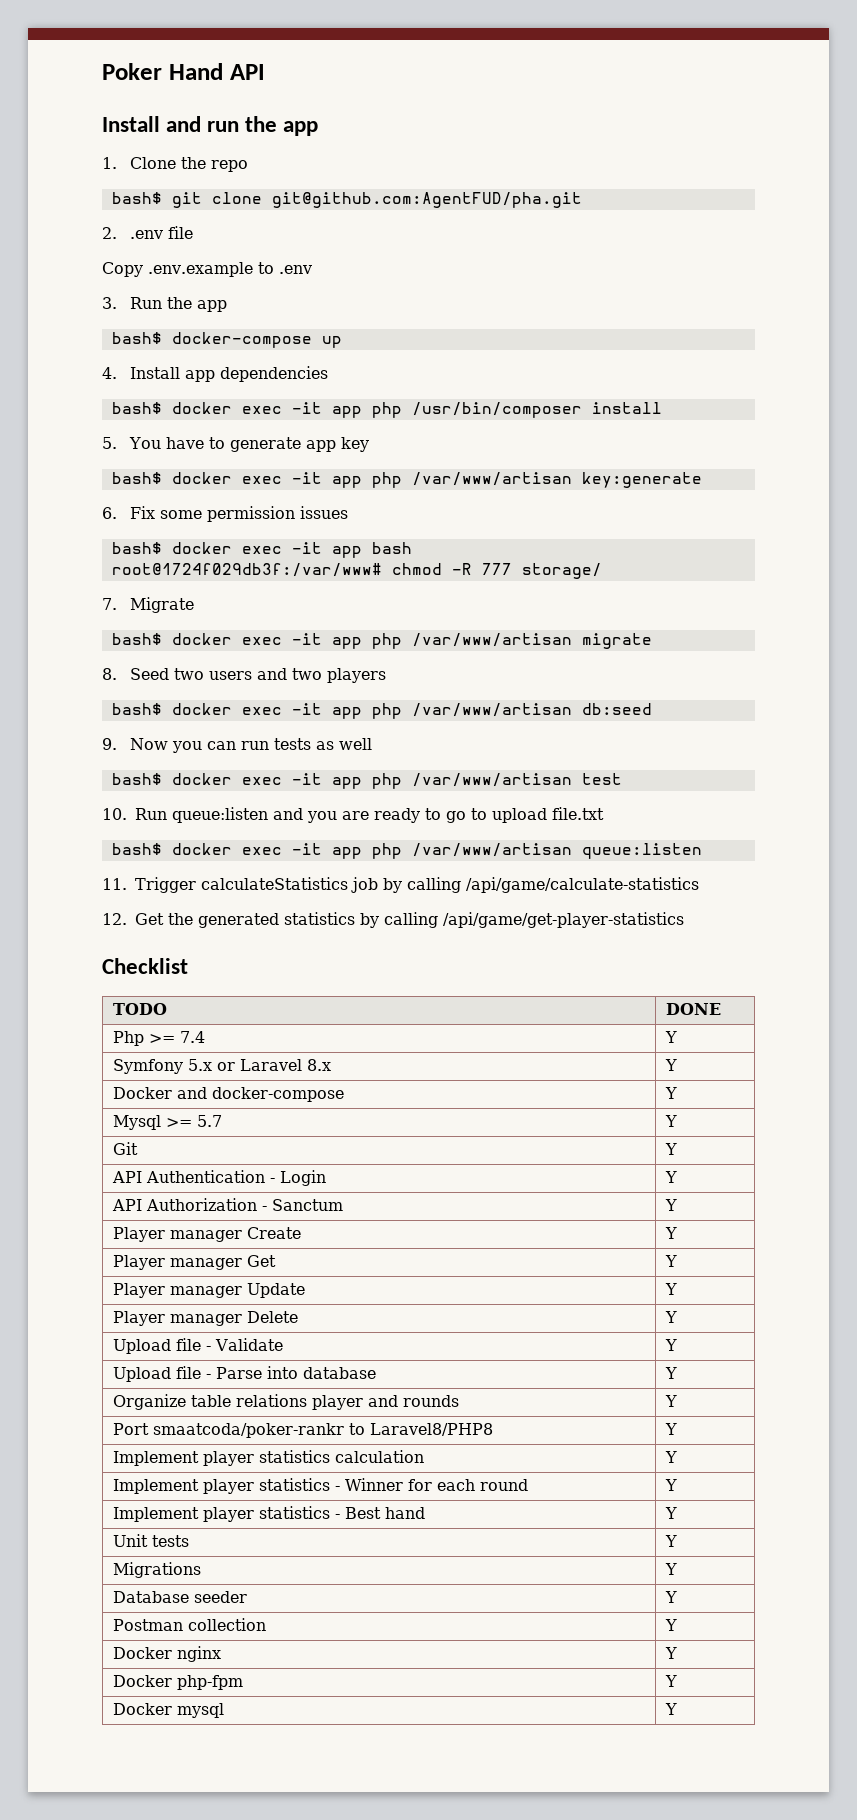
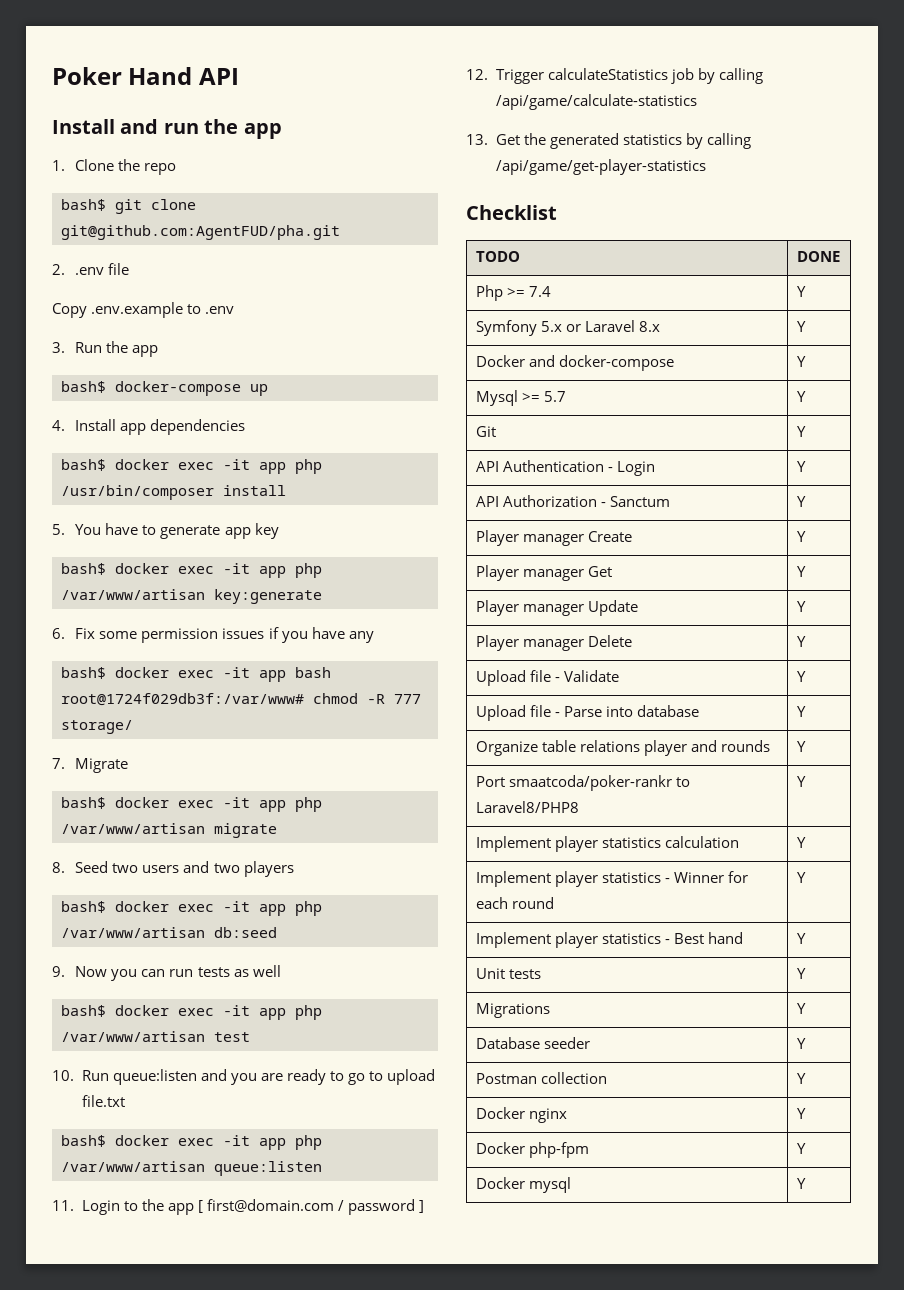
(349, 512) none -> [268,627,374,643] if you have any
(127, 884) none -> [81,1199,424,1215] [466,69,488,80] Login to the app [ first@domain.com / password ] // 12.
[102,913,127,925] 12. -> [466,134,488,145] 13.

